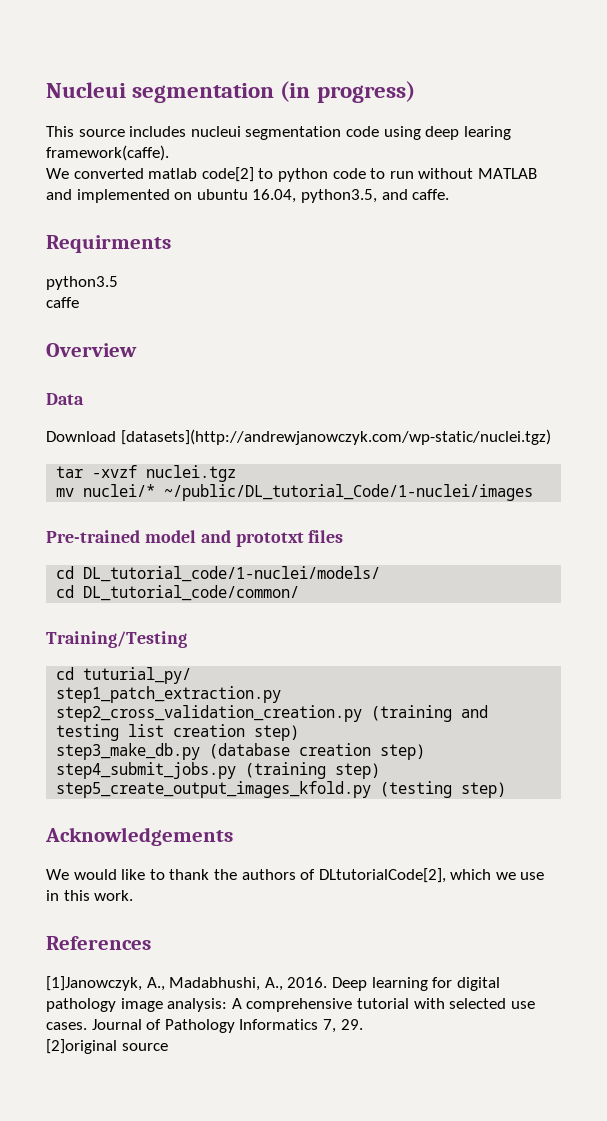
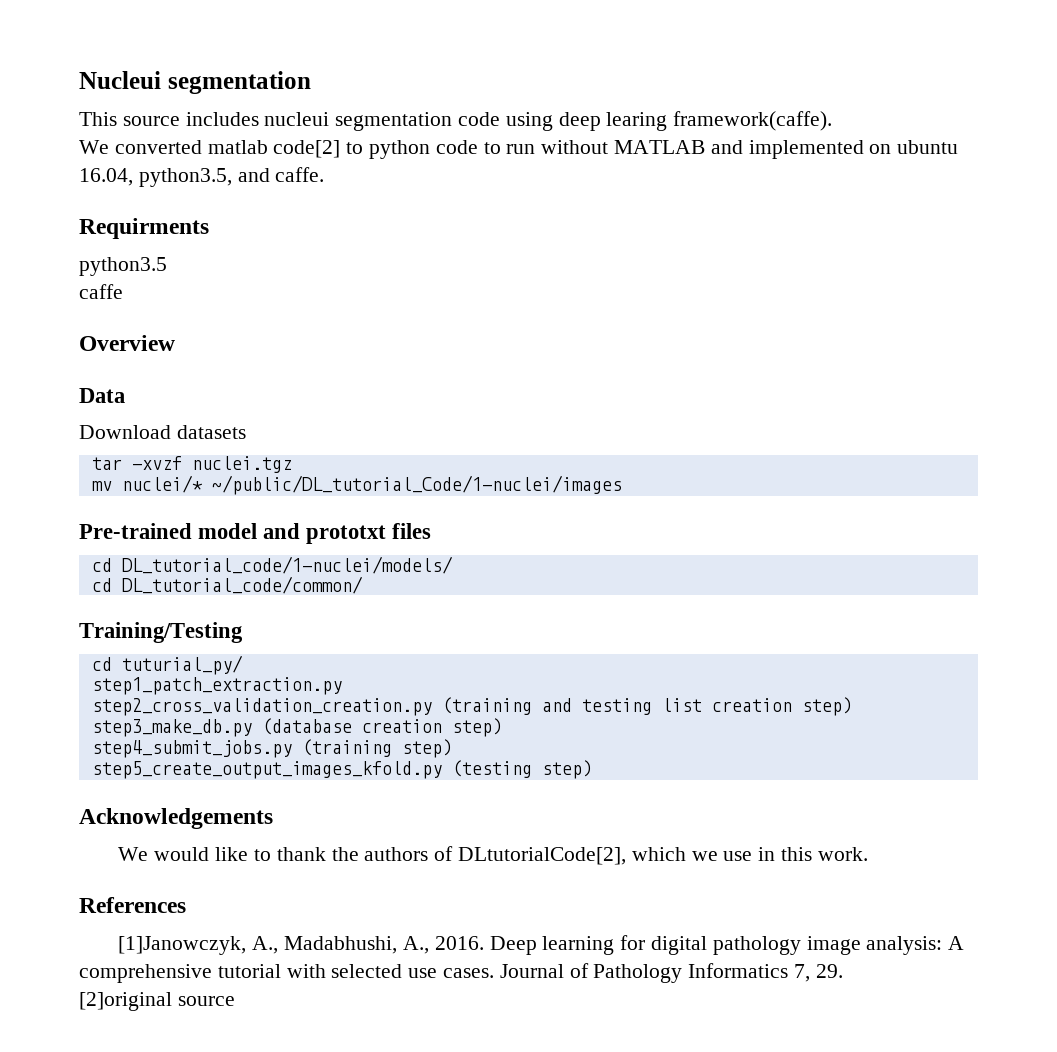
[280,81,415,103] (in progress) -> (311, 82) none
[120,429,551,445] [datasets](http://andrewjanowczyk.com/wp-static/nuclei.tgz) -> [176,425,246,439] datasets

